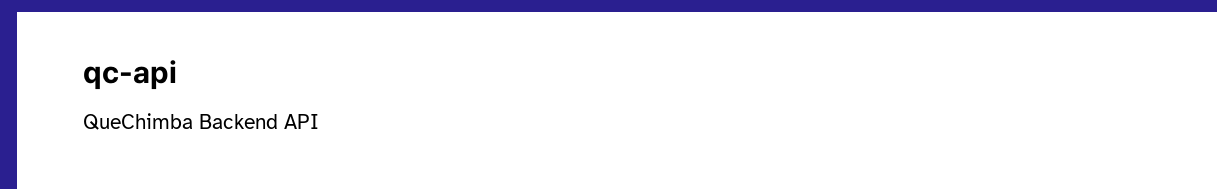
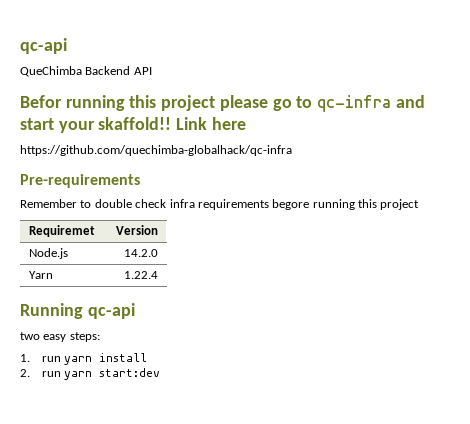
(319, 121) none -> [20,95,425,112] [20,117,246,133] [20,145,292,156] [20,174,140,188] [20,199,420,210] [29,225,96,237] [115,225,158,235] [29,248,69,259] [123,249,158,257] [29,271,54,279] [123,271,158,279] [20,303,135,319] [20,332,100,342] [20,353,148,365] [20,368,161,380] // Befor running this project please go to qc-infra and start your skaffold!! Link here // https://github.com/quechimba-globalhack/qc-infra // Pre-requirements // Remember to double check infra requirements begore running this project // Requiremet | Version // Node.js | 14.2.0 // Yarn | 1.22.4 // Running qc-api // two easy steps: // 1. run yarn install // 2. run yarn start:dev

